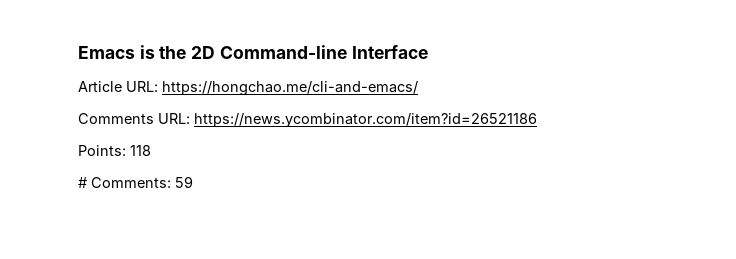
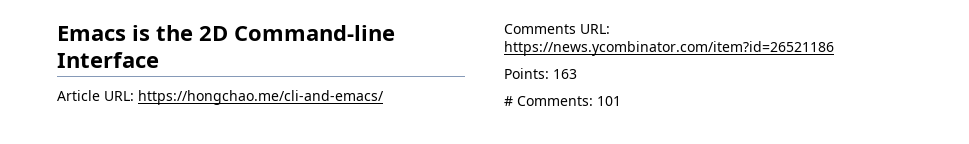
[130,145,151,156] 118 -> [553,69,577,79] 163
[175,176,193,188] 59 -> [597,96,621,106] 101

